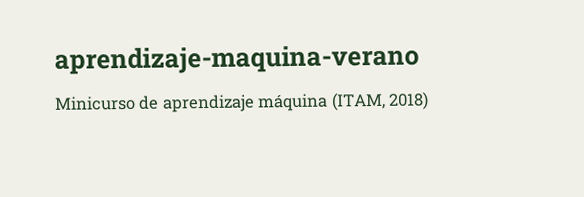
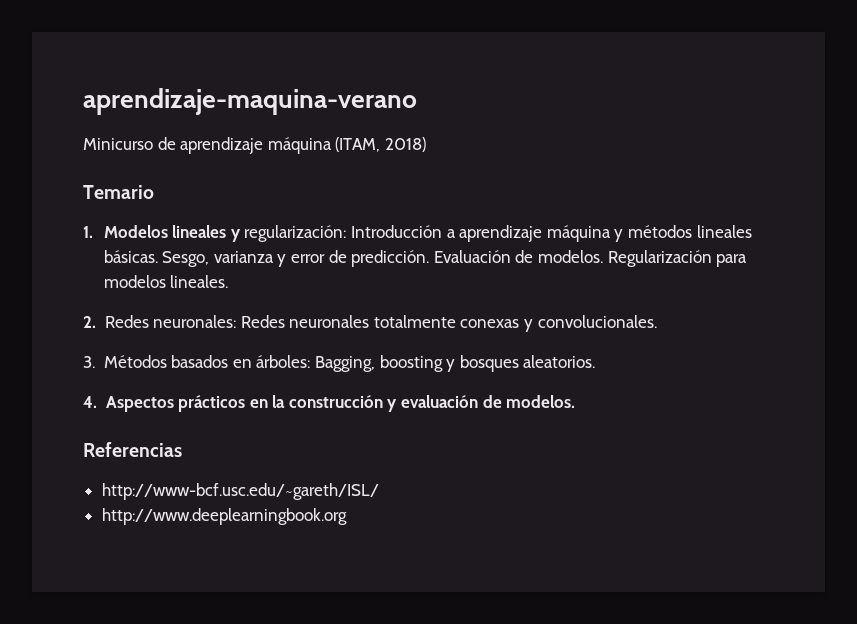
(430, 100) none -> [83,185,154,199] [83,225,752,242] [103,250,748,267] [103,275,229,288] [83,315,657,332] [83,355,596,372] [83,395,576,412] [83,442,182,457] [101,483,379,500] [101,508,347,525] // Temario // 1. Modelos lineales y regularización: Introducción a aprendizaje máquina y métodos lineales básicas. Sesgo, varianza y error de predicción. Evaluación de modelos. Regularización para modelos lineales. // 2. Redes neuronales: Redes neuronales totalmente conexas y convolucionales. // 3. Métodos basados en árboles: Bagging, boosting y bosques aleatorios. // 4. Aspectos prácticos en la construcción y evaluación de modelos. // Referencias // http://www-bcf.usc.edu/~gareth/ISL/ // http://www.deeplearningbook.org

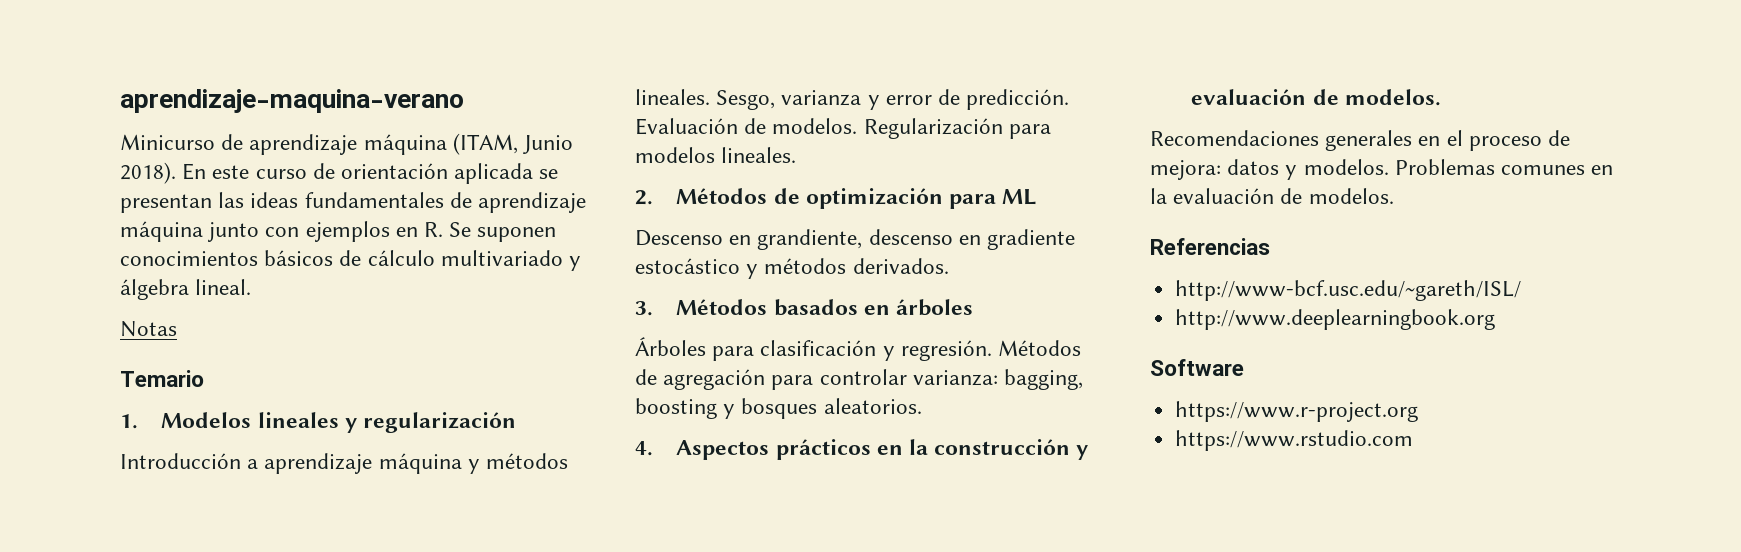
[384,137,426,152] 2018) -> [523,135,574,154] [120,162,559,184] [120,192,587,213] [120,221,557,242] [120,250,582,271] [120,279,252,300] [120,321,177,337] Junio 2018). En este curso de orientación aplicada se presentan las ideas fundamentales de aprendizaje máquina junto con ejemplos en R. Se suponen conocimientos básicos de cálculo multivariado y álgebra lineal. // Notas
[244,225,347,242] regularización: -> [363,412,517,433] regularización //
[696,225,752,238] [103,250,158,263] lineales básicas. -> [635,89,710,105] lineales.
[104,315,657,332] [83,355,375,372] Redes neuronales: Redes neuronales totalmente conexas y convolucionales. // 3. Métodos basados en árboles: Bagging, -> [676,188,1038,209] [635,229,1076,250] [635,258,949,279] [635,299,974,316] [635,337,1082,361] [635,369,1084,390] Métodos de optimización para ML // Descenso en grandiente, descenso en gradiente estocástico y métodos derivados. // 3. Métodos basados en árboles // Árboles para clasificación y regresión. Métodos de agregación para controlar varianza: bagging,
(576, 401) none -> [1150,130,1571,151] [1150,159,1614,180] [1150,188,1394,204] // Recomendaciones generales en el proceso de mejora: datos y modelos. Problemas comunes en la evaluación de modelos.
(347, 516) none -> [1150,359,1244,376] [1175,401,1419,422] [1175,430,1414,451] // Software // https://www.r-project.org // https://www.rstudio.com

